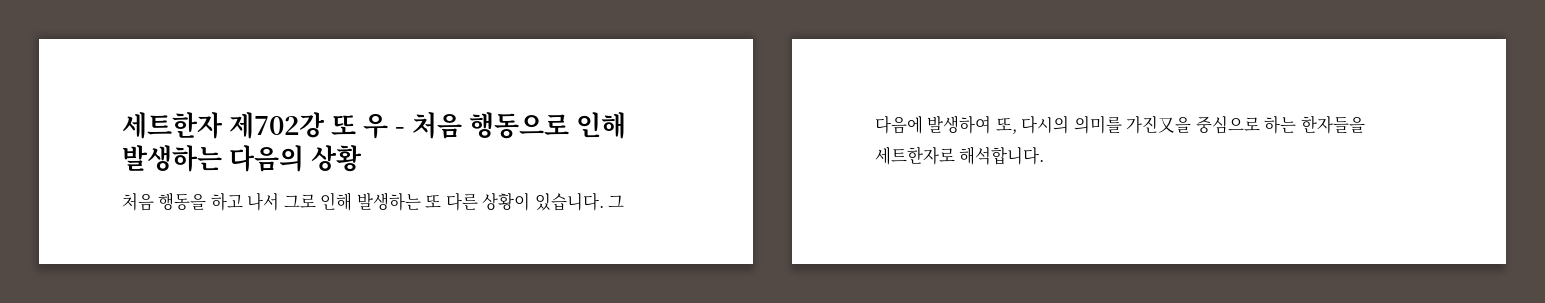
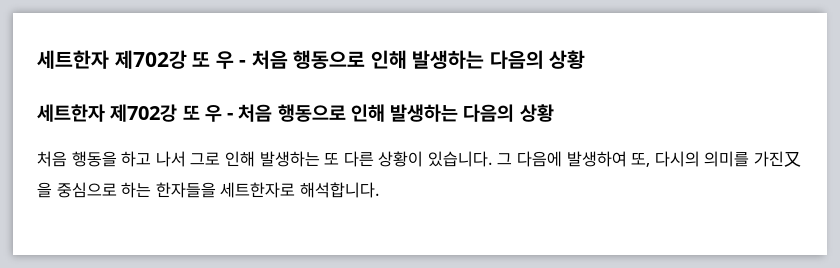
(363, 158) none -> [37,104,554,122] // 세트한자 제702강 또 우 - 처음 행동으로 인해 발생하는 다음의 상황

